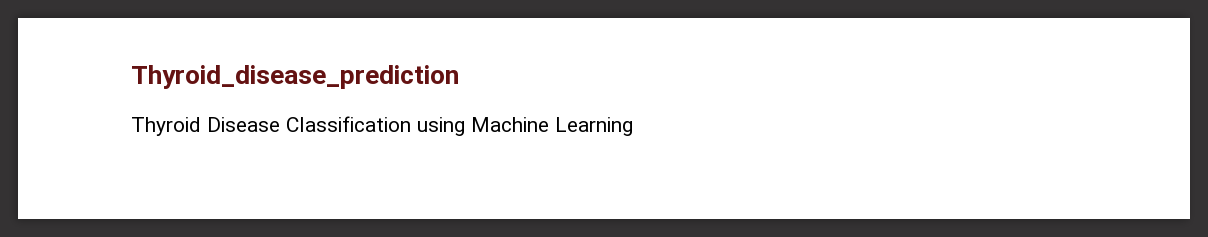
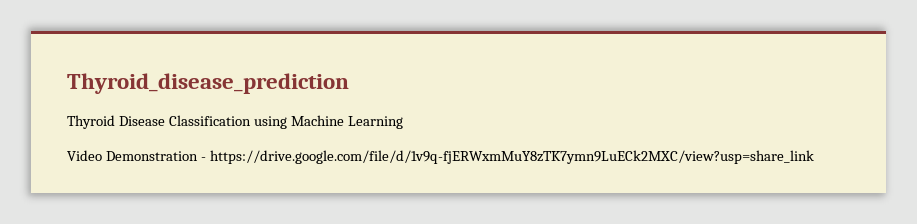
(633, 126) none -> [67,150,814,164] // Video Demonstration - https://drive.google.com/file/d/1v9q-fjERWxmMuY8zTK7ymn9LuECk2MXC/view?usp=share_link

